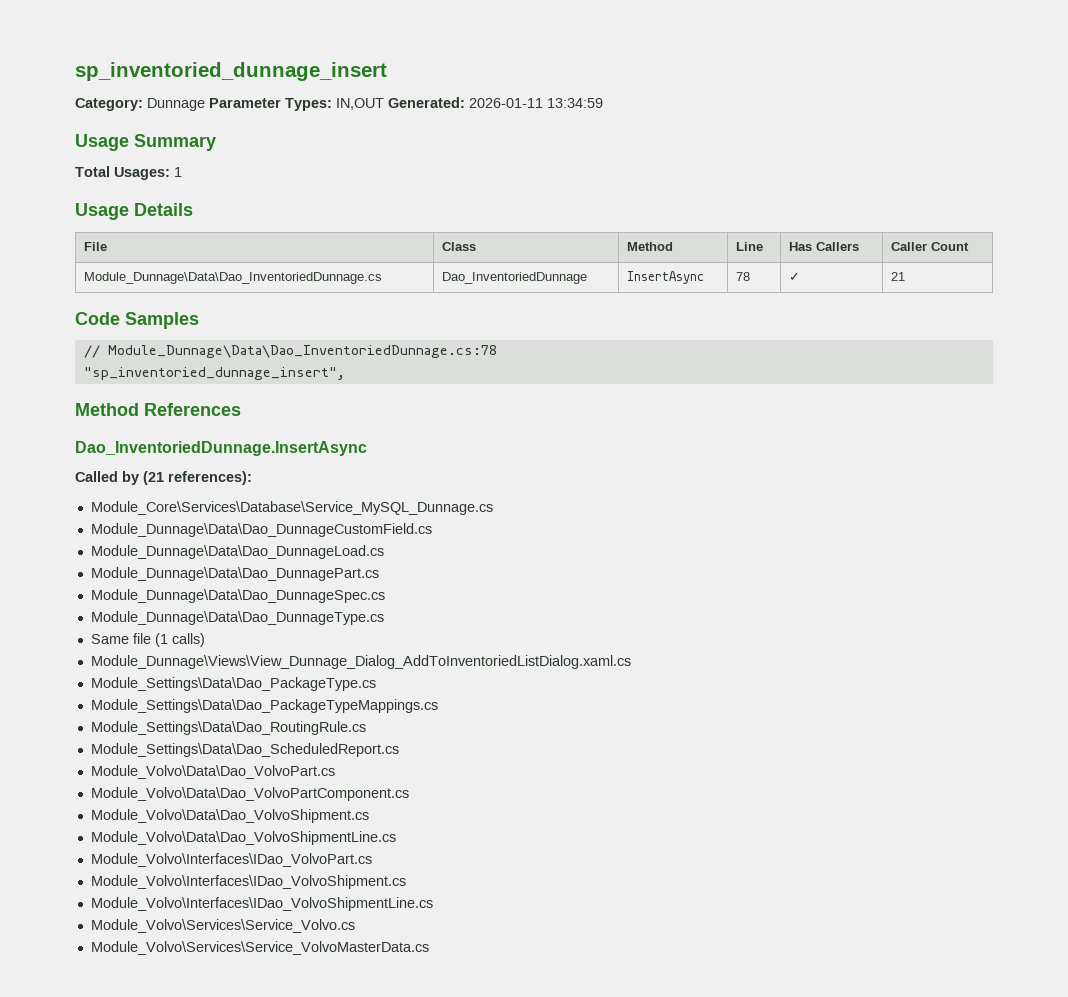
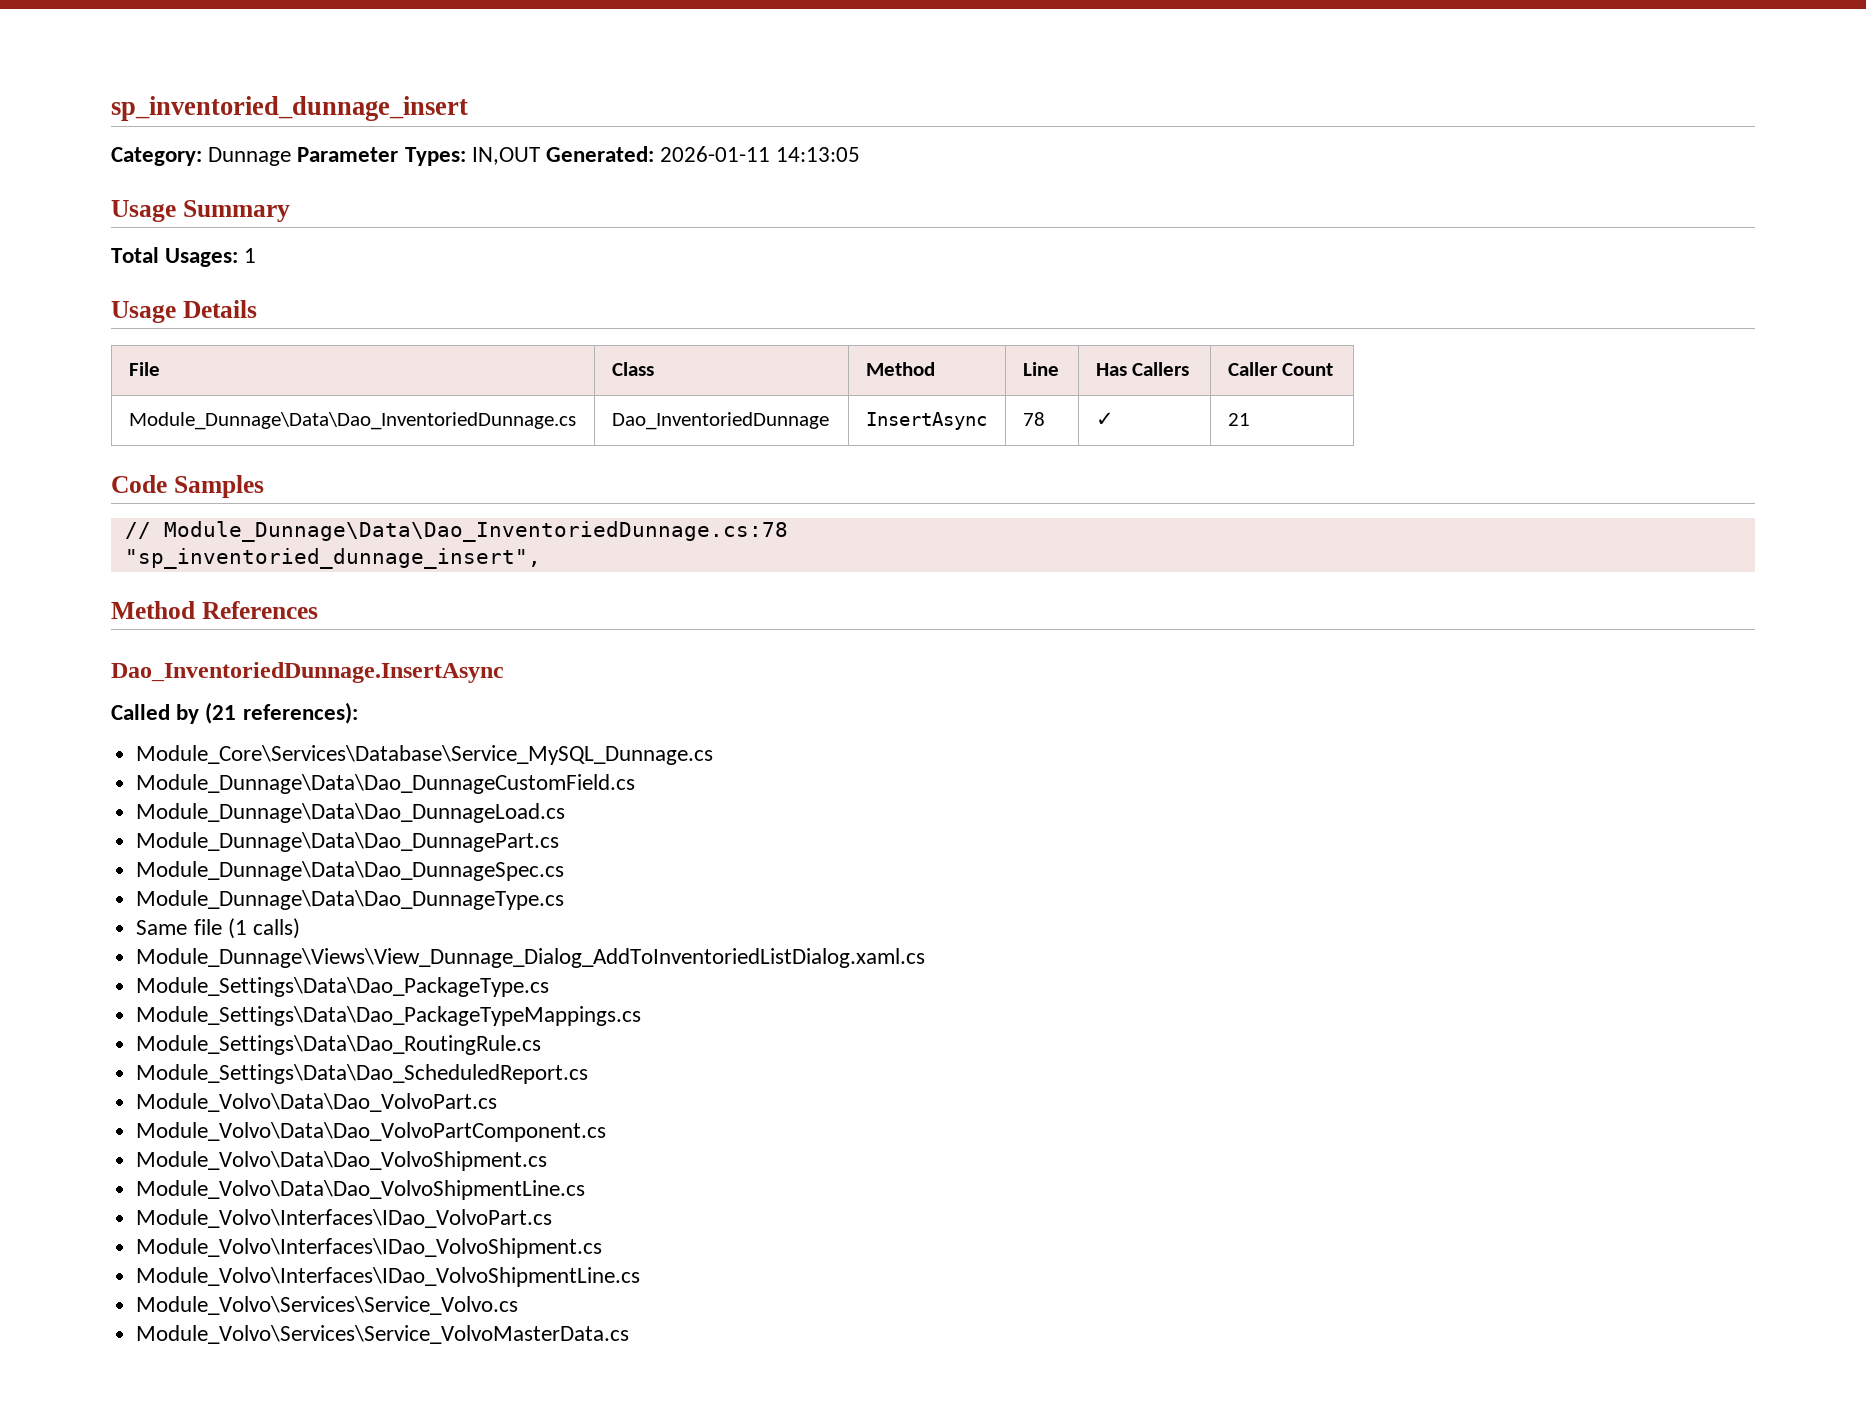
[547,98,603,108] 13:34:59 -> [776,147,861,162] 14:13:05

